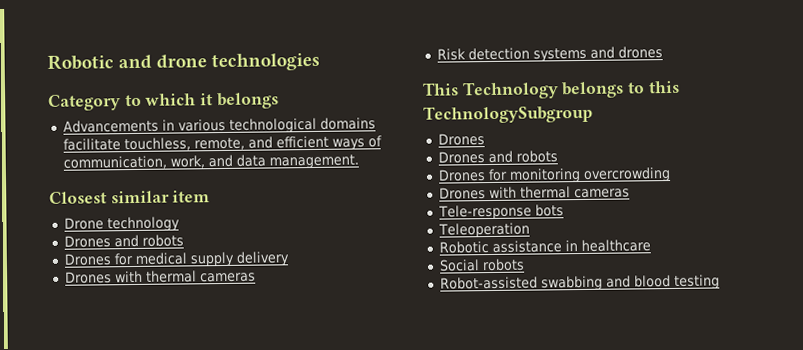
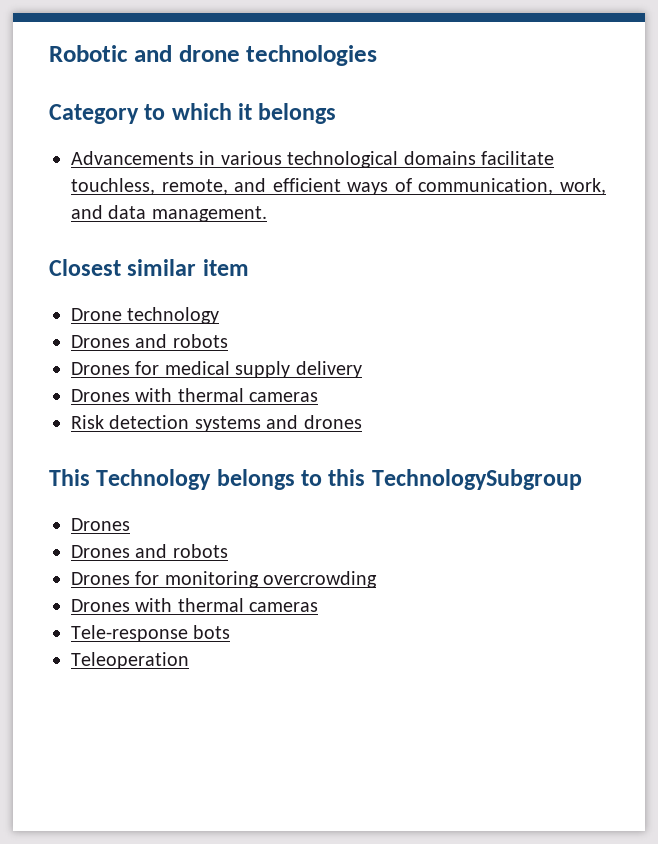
[438,239,651,254] [438,258,525,272] [439,274,720,291] // Robotic assistance in healthcare // Social robots // Robot-assisted swabbing and blood testing -> (189, 660) none

